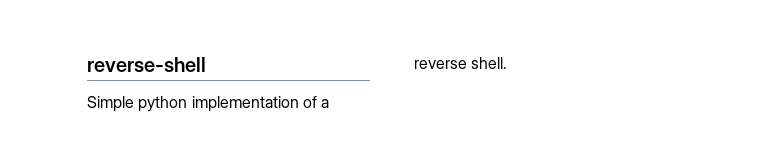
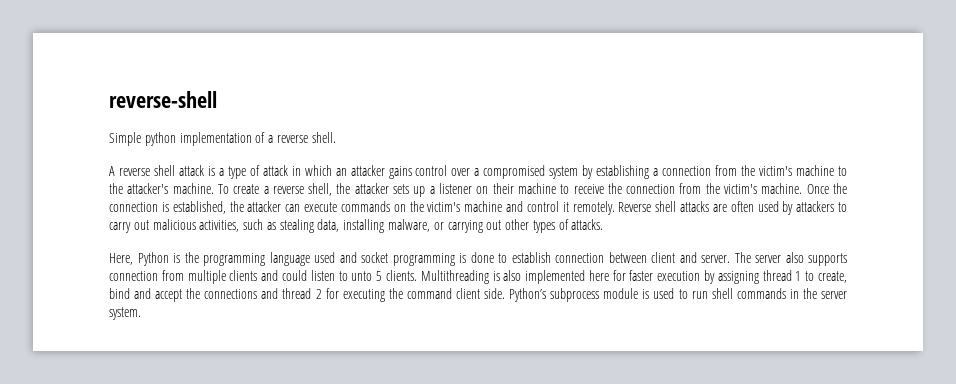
(508, 63) none -> [109,165,847,179] [109,183,847,197] [109,201,848,215] [109,219,604,233] [109,252,847,266] [109,270,847,284] [109,288,848,302] [109,307,141,320] // A reverse shell attack is a type of attack in which an attacker gains control over a compromised system by establishing a connection from the victim's machine to the attacker's machine. To create a reverse shell, the attacker sets up a listener on their machine to receive the connection from the victim's machine. Once the connection is established, the attacker can execute commands on the victim's machine and control it remotely. Reverse shell attacks are often used by attackers to carry out malicious activities, such as stealing data, installing malware, or carrying out other types of attacks. // Here, Python is the programming language used and socket programming is done to establish connection between client and server. The server also supports connection from multiple clients and could listen to unto 5 clients. Multithreading is also implemented here for faster execution by assigning thread 1 to create, bind and accept the connections and thread 2 for executing the command client side. Python’s subprocess module is used to run shell commands in the server system.

